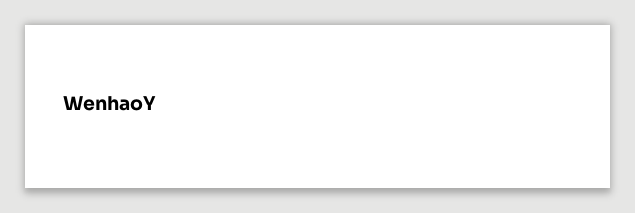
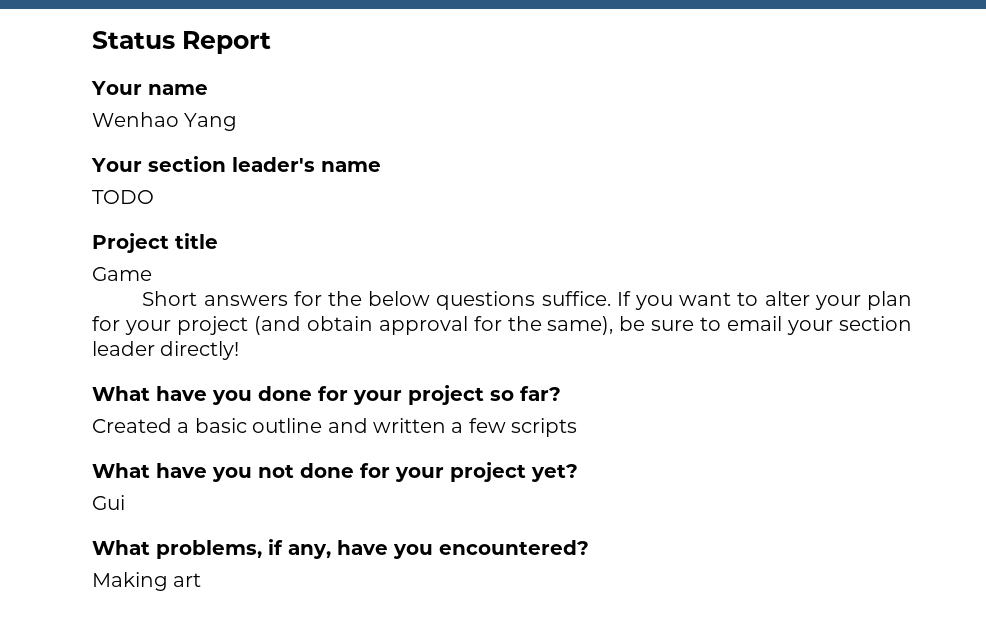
[63,96,156,111] WenhaoY -> [92,31,271,54] [91,81,208,95] [92,112,238,131] [91,156,381,172] [92,190,154,204] [92,233,218,253] [92,267,152,281] [142,291,912,310] [92,316,913,335] [92,341,240,360] [92,385,561,405] [92,418,578,437] [92,462,578,482] [92,495,125,510] [92,539,589,559] [92,572,202,591] Status Report // Your name // Wenhao Yang // Your section leader's name // TODO // Project title // Game // Short answers for the below questions suffice. If you want to alter your plan for your project (and obtain approval for the same), be sure to email your section leader directly! // What have you done for your project so far? // Created a basic outline and written a few scripts // What have you not done for your project yet? // Gui // What problems, if any, have you encountered? // Making art

